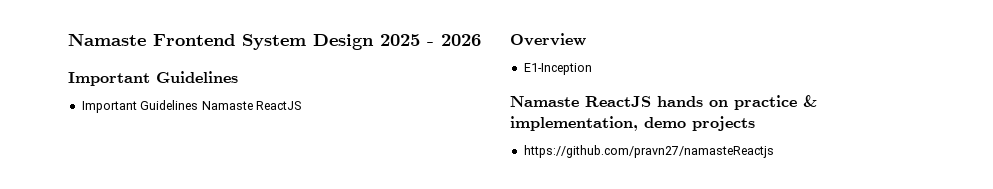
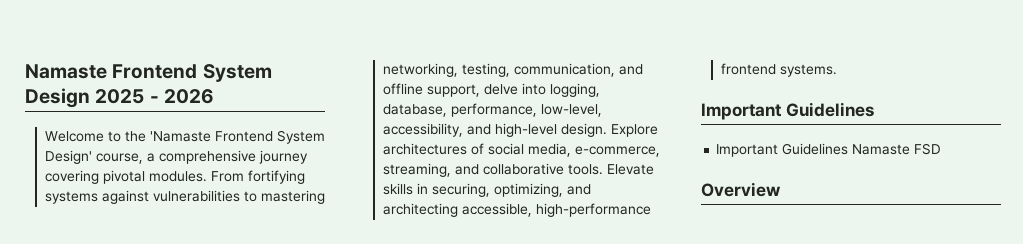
(481, 40) none -> [44,130,325,144] [44,150,308,164] [44,170,305,184] [44,190,325,204] [382,63,643,77] [382,83,600,97] [382,103,602,117] [382,123,658,137] [382,143,660,157] [382,163,654,177] [382,183,591,197] [382,203,651,217] [720,63,837,77] // Welcome to the 'Namaste Frontend System Design' course, a comprehensive journey covering pivotal modules. From fortifying systems against vulnerabilities to mastering networking, testing, communication, and offline support, delve into logging, database, performance, low-level, accessibility, and high-level design. Explore architectures of social media, e-commerce, streaming, and collaborative tools. Elevate skills in securing, optimizing, and architecting accessible, high-performance frontend systems.
[255,101,301,110] ReactJS -> [914,143,942,155] FSD
[523,63,592,75] [510,95,817,110] [510,116,755,131] [523,145,774,158] // E1-Inception // Namaste ReactJS hands on practice & implementation, demo projects // https://github.com/pravn27/namasteReactjs -> (781, 189) none

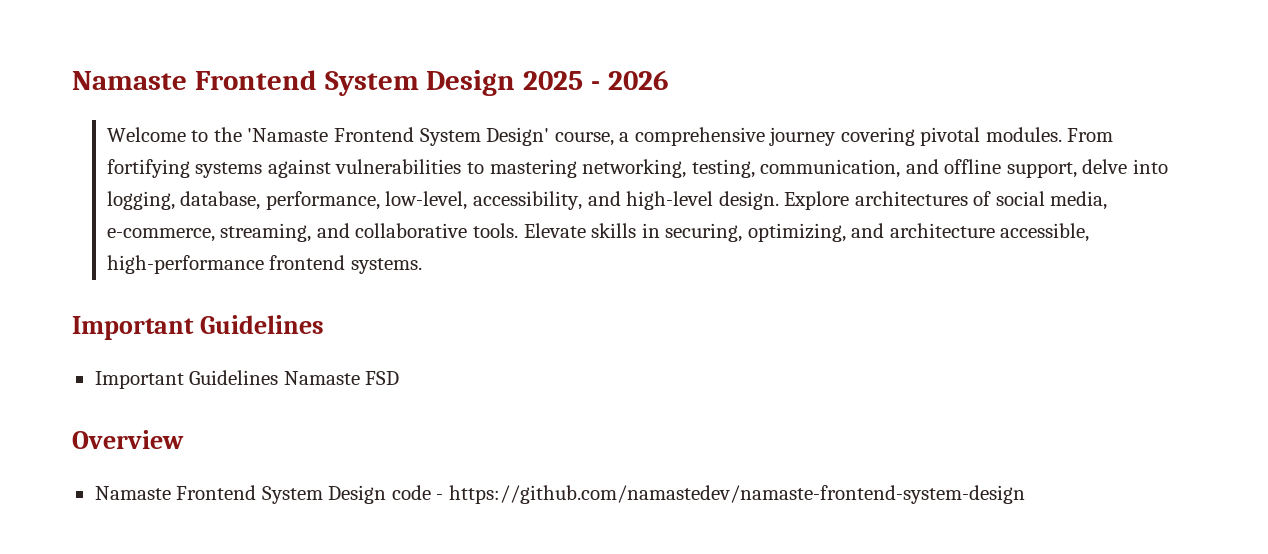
[382,203,458,217] architecting -> [889,223,995,238] architecture
(781, 189) none -> [94,485,1025,504] // Namaste Frontend System Design code - https://github.com/namastedev/namaste-frontend-system-design

